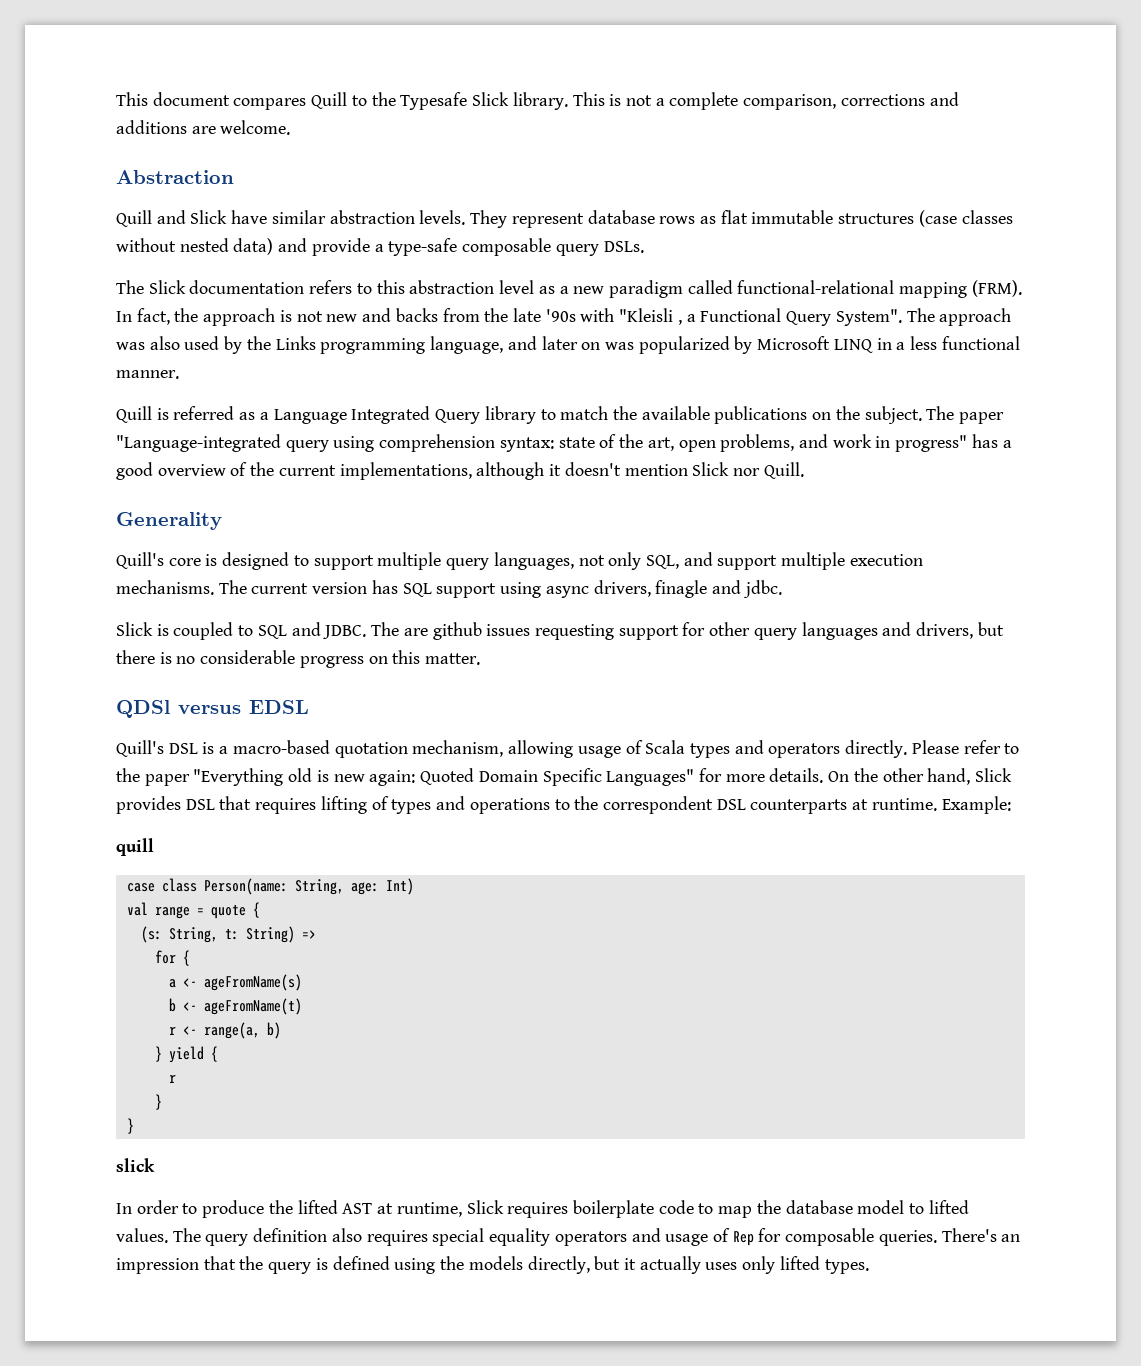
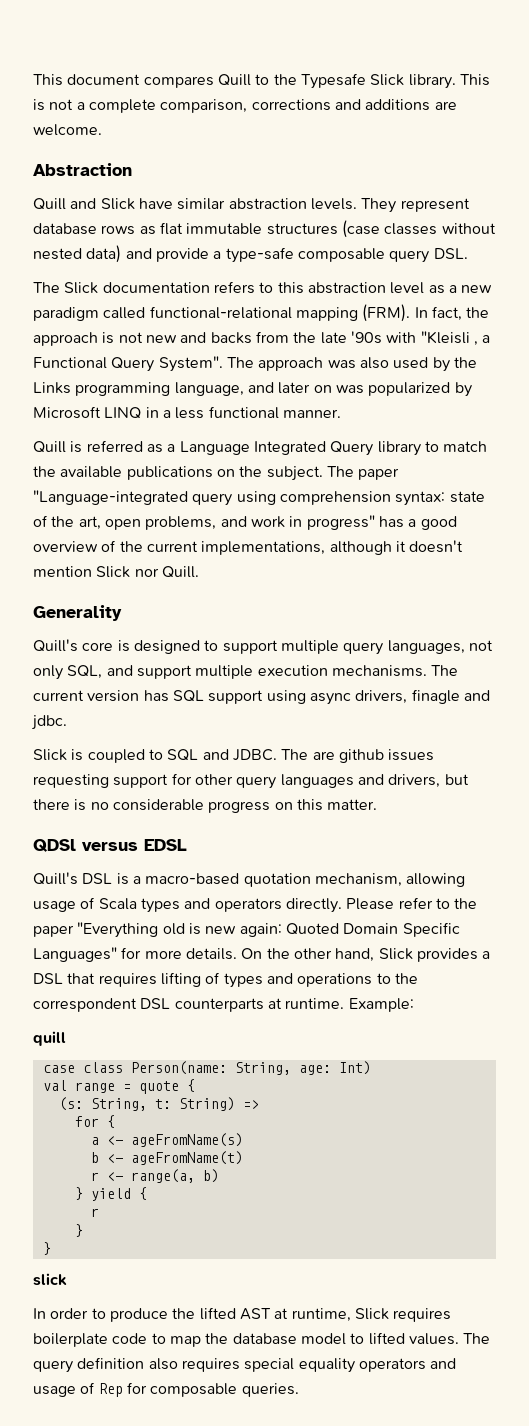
[603,241,644,253] DSLs. -> [433,248,468,259] DSL.
(181, 805) none -> [482,951,491,959] a
[941,1228,1021,1242] [116,1256,869,1274] There's an impression that the query is defined using the models directly, but it actually uses only lifted types. -> (299, 1390) none

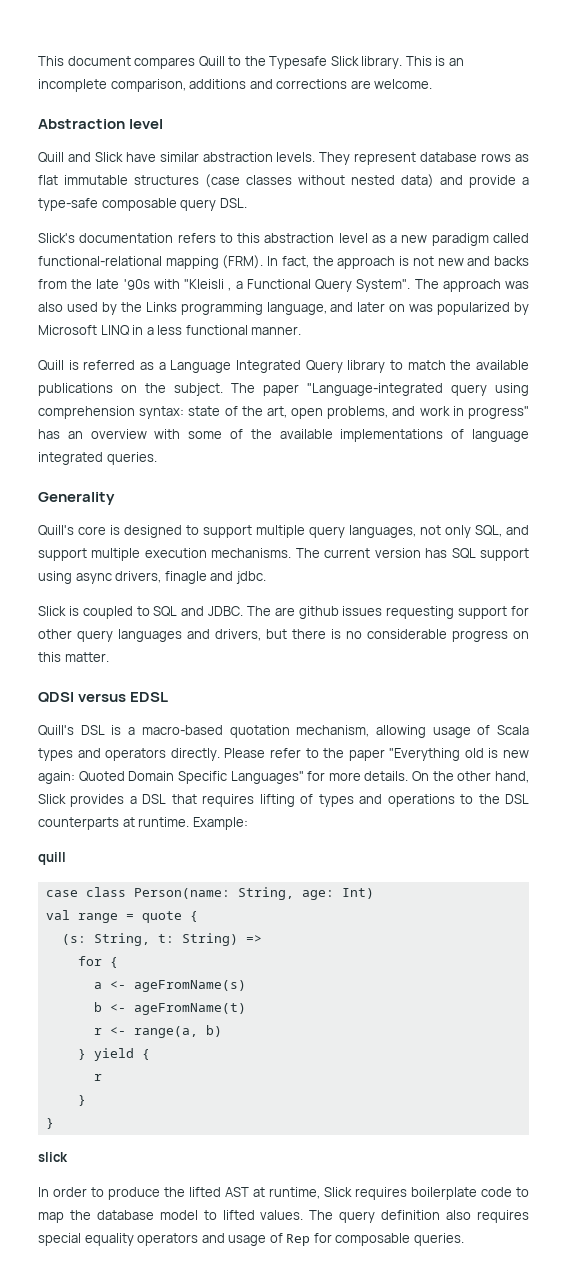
[49,99,431,113] not a complete comparison, corrections and additions -> [448,58,464,66] [38,79,348,92] an incomplete comparison, additions and corrections
(132, 169) none -> [129,119,164,129] level
[33,282,99,294] The Slick -> [38,233,75,243] Slick's
[408,516,457,530] [33,540,464,555] [33,566,199,578] a good overview of the current implementations, although it doesn't mention Slick nor Quill. -> [67,429,529,442] [38,452,157,465] an overview with some of the available implementations of language integrated queries.
[33,998,137,1012] correspondent -> (500, 799) none

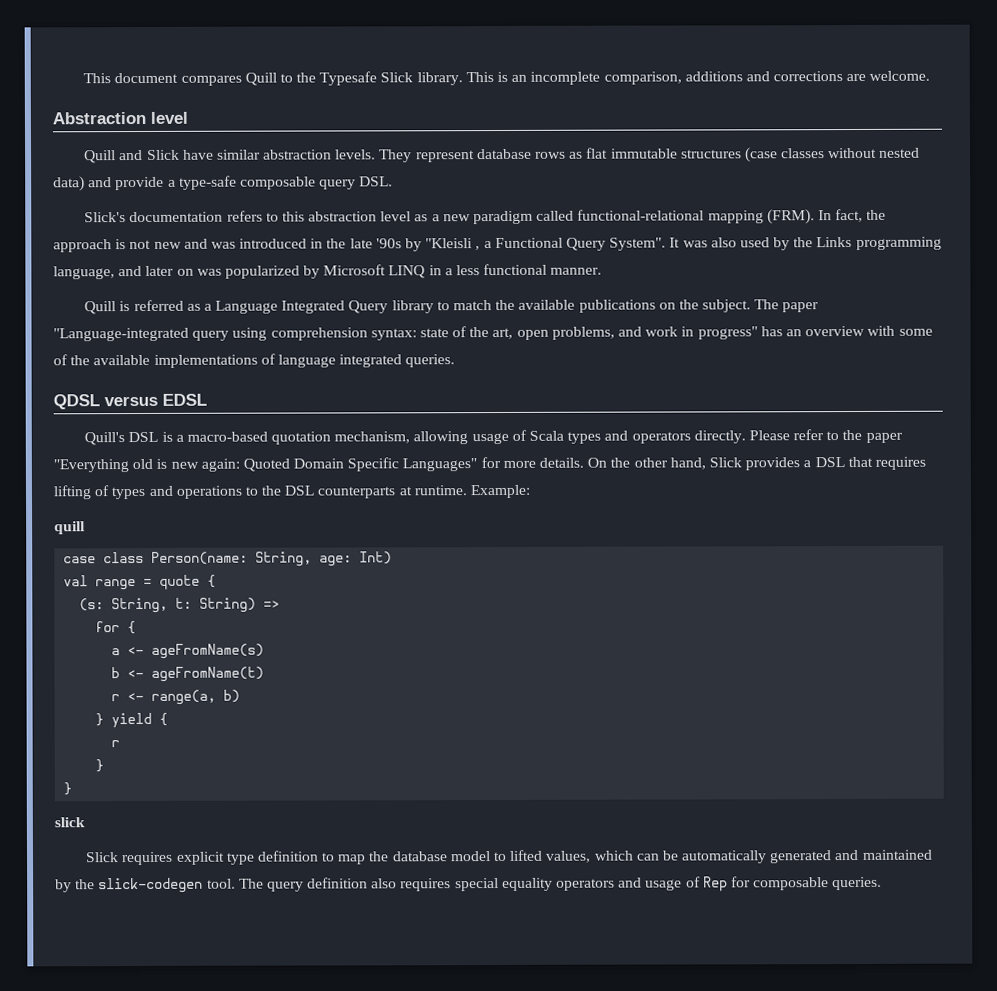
[494,256,530,266] [38,279,67,289] backs from -> [210,238,324,249] was introduced in
[153,279,180,289] with -> [405,238,423,252] by
[414,279,501,292] The approach -> [669,237,681,248] It
[38,492,115,505] [38,525,529,538] [38,548,529,561] [38,571,266,584] [38,606,529,619] [38,629,529,642] [38,652,109,662] [38,692,74,703] Generality // Quill's core is designed to support multiple query languages, not only SQL, and support multiple execution mechanisms. The current version has SQL support using async drivers, finagle and jdbc. // Slick is coupled to SQL and JDBC. The are github issues requesting support for other query languages and drivers, but there is no considerable progress on this matter. // QDSl -> [53,394,100,410] QDSL
[38,1187,512,1200] In order to produce the lifted AST at runtime, Slick requires boilerplate code -> [85,850,319,866] Slick requires explicit type definition
[260,1210,304,1220] values. -> [545,849,933,864] [55,877,236,894] values, which can be automatically generated and maintained by the slick-codegen tool.

